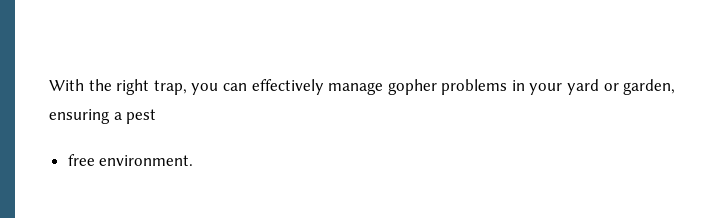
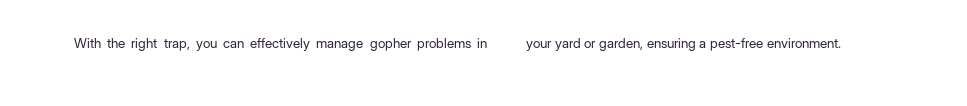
[126,109,157,124] [67,154,95,166] pest // free -> [709,38,763,51] pest-free

